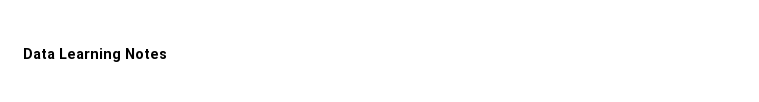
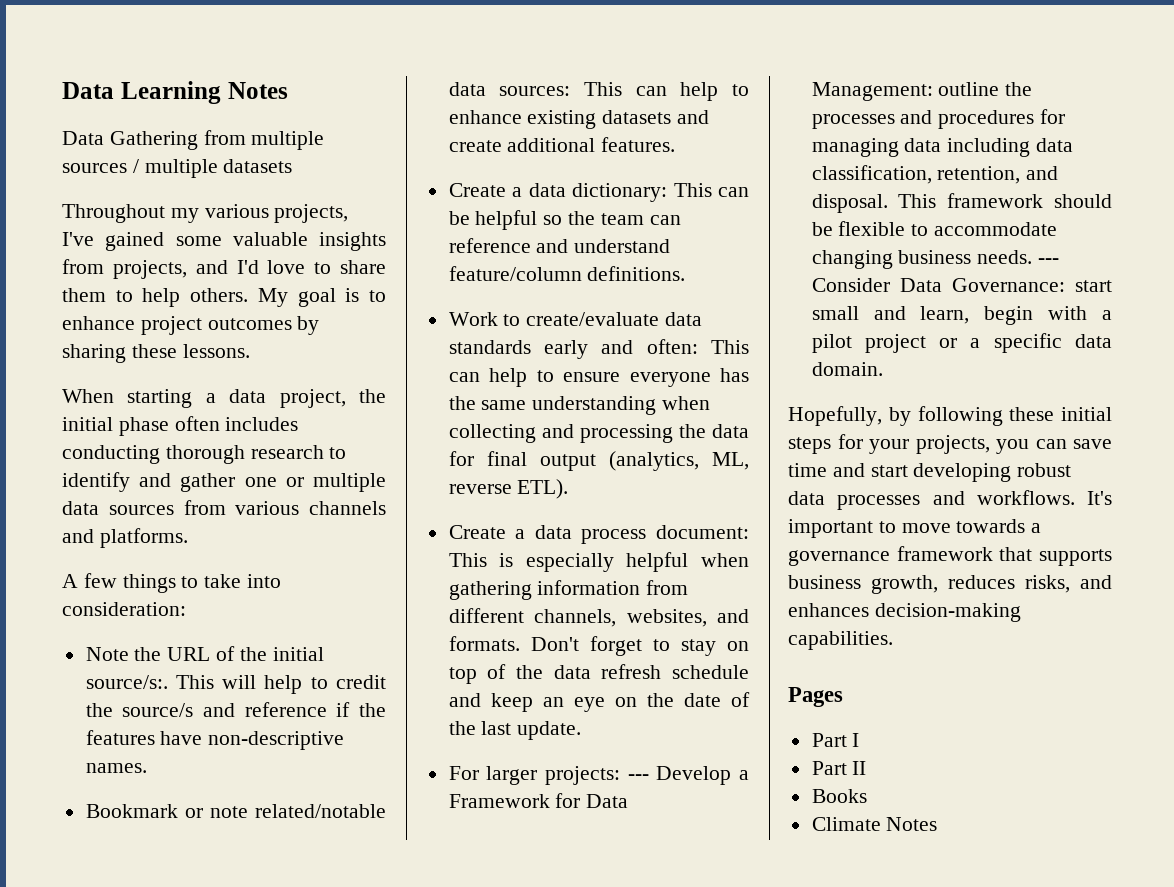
(167, 53) none -> [62,130,325,150] [62,159,293,178] [62,204,349,223] [62,232,386,251] [62,259,387,279] [62,288,387,307] [62,316,320,335] [62,344,250,363] [62,389,386,408] [62,416,299,436] [62,445,347,464] [62,472,387,492] [62,500,386,515] [62,528,188,548] [62,573,282,593] [62,602,186,616] [85,646,324,661] [85,675,386,694] [85,702,386,717] [85,730,345,750] [85,763,147,773] [85,804,386,818] [448,82,749,101] [448,110,710,129] [448,137,676,152] [448,183,749,202] [448,210,681,230] [448,238,671,253] [448,266,686,281] [448,312,703,326] [448,339,749,359] [448,368,749,387] [448,396,711,415] [448,424,749,443] [448,451,749,471] [448,479,569,499] [448,525,749,544] [448,552,749,572] [448,580,689,600] [448,608,749,627] [448,636,749,656] [448,664,749,684] [448,692,750,712] [448,721,582,740] [448,766,749,785] [448,793,629,808] [811,82,1033,101] [811,109,1066,129] [811,138,1074,157] [811,165,1059,184] [811,193,1112,213] [811,221,1058,236] [811,250,1060,269] [811,278,1112,292] [811,306,1112,325] [811,333,1112,353] [811,362,883,376] [788,406,1112,426] [788,434,1112,454] [788,463,1072,482] [788,490,1112,510] [788,519,1042,538] [788,546,1112,566] [788,575,1112,594] [788,603,1021,622] [788,631,893,650] [788,687,843,707] [811,733,860,747] [811,761,867,775] [811,789,867,803] [811,817,938,831] // Data Gathering from multiple sources / multiple datasets // Throughout my various projects, I've gained some valuable insights from projects, and I'd love to share them to help others. My goal is to enhance project outcomes by sharing these lessons. // When starting a data project, the initial phase often includes conducting thorough research to identify and gather one or multiple data sources from various channels and platforms. // A few things to take into consideration: // Note the URL of the initial source/s:. This will help to credit the source/s and reference if the features have non-descriptive names. // Bookmark or note related/notable data sources: This can help to enhance existing datasets and create additional features. // Create a data dictionary: This can be helpful so the team can reference and understand feature/column definitions. // Work to create/evaluate data standards early and often: This can help to ensure everyone has the same understanding when collecting and processing the data for final output (analytics, ML, reverse ETL). // Create a data process document: This is especially helpful when gathering information from different channels, websites, and formats. Don't forget to stay on top of the data refresh schedule and keep an eye on the date of the last update. // For larger projects: --- Develop a Framework for Data Management: outline the processes and procedures for managing data including data classification, retention, and disposal. This framework should be flexible to accommodate changing business needs. --- Consider Data Governance: start small and learn, begin with a pilot project or a specific data domain. // Hopefully, by following these initial steps for your projects, you can save time and start developing robust data processes and workflows. It's important to move towards a governance framework that supports business growth, reduces risks, and enhances decision-making capabilities. // Pages // Part I // Part II // Books // Climate Notes

